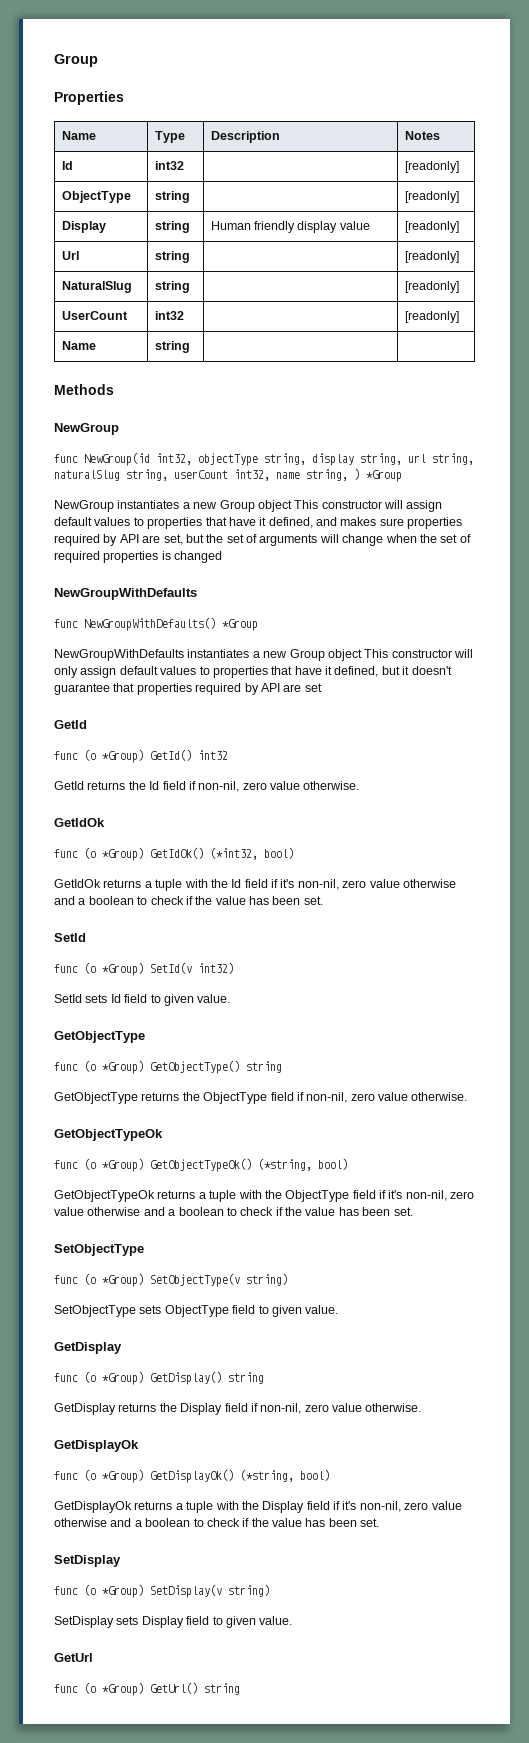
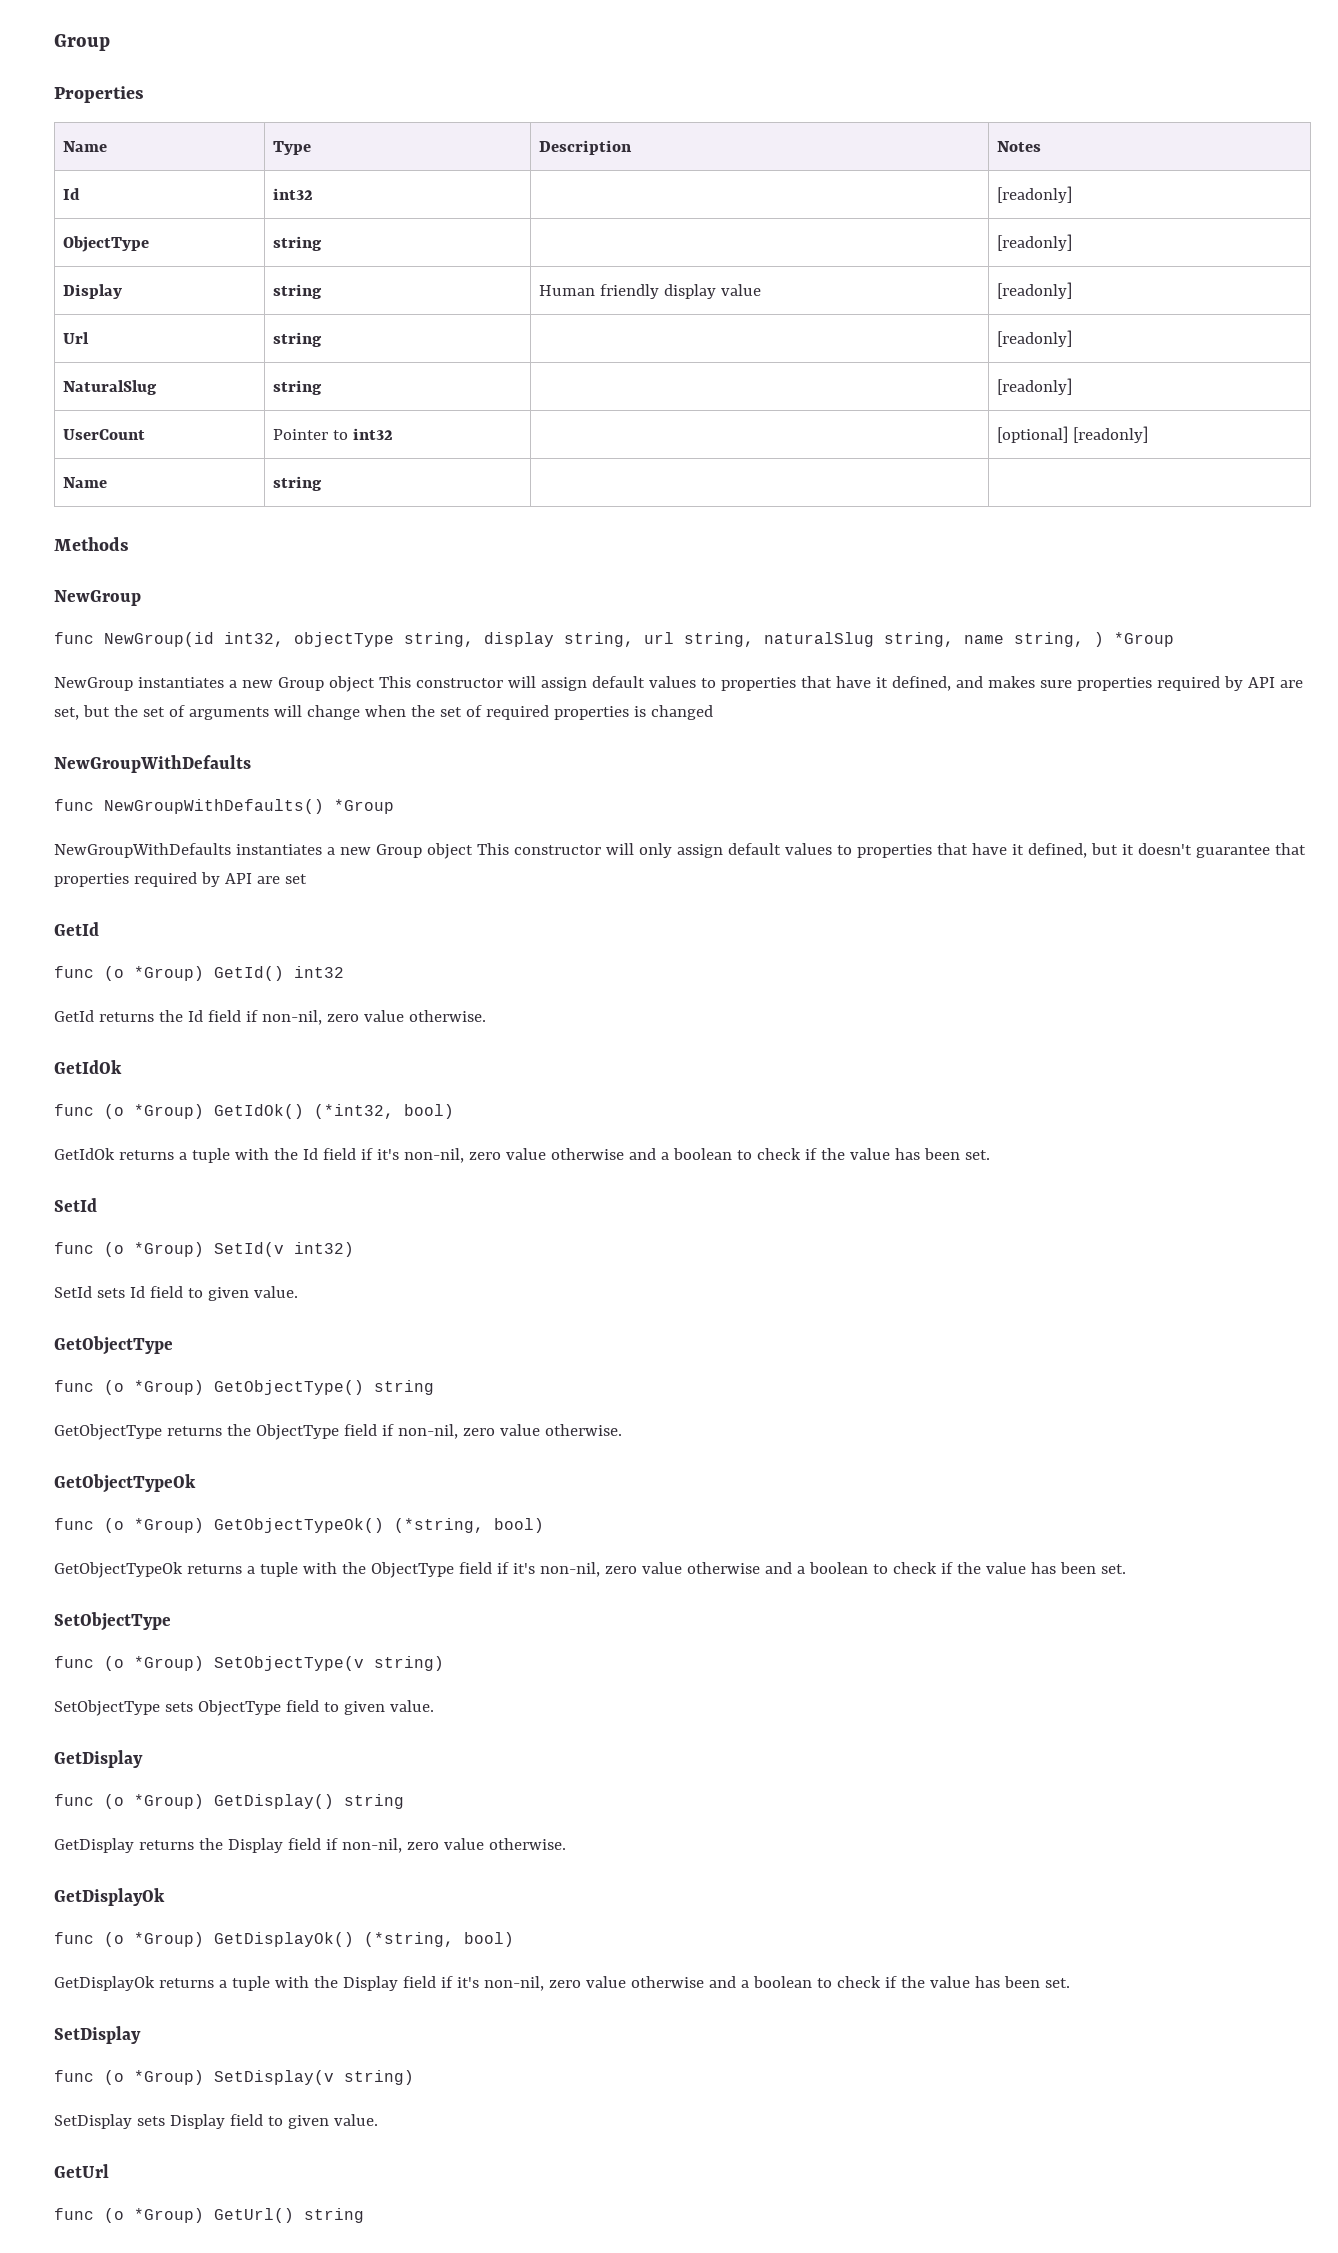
[154,311,184,320] int32 | | -> [273,428,394,440] [997,426,1069,443] Pointer to int32 | | [optional]
[174,469,270,481] userCount int32, -> (954, 639) none

